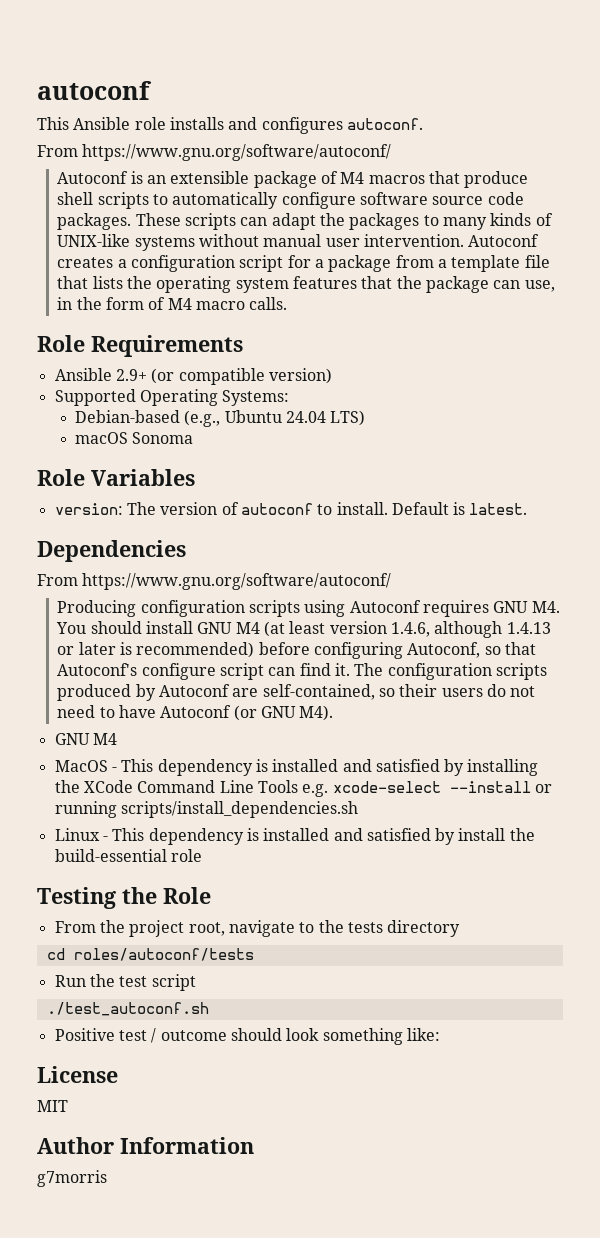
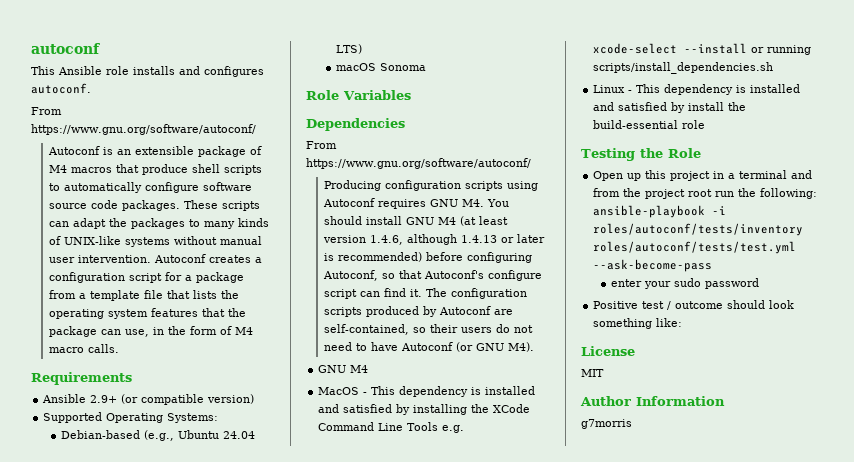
[37,335,85,352] Role -> (119, 348) none
[54,502,528,515] // version: The version of autoconf to install. Default is latest. -> (411, 95) none
[54,920,461,937] [46,948,254,961] [54,974,196,991] [46,1002,209,1016] From the project root, navigate to the tests directory // cd roles/autoconf/tests // Run the test script // ./test_autoconf.sh -> [593,170,813,181] [593,188,818,199] [593,205,727,218] [593,223,804,236] [593,241,797,254] [593,259,713,272] [610,278,759,289] Open up this project in a terminal and from the project root run the following: ansible-playbook -i roles/autoconf/tests/inventory roles/autoconf/tests/test.yml --ask-become-pass // enter your sudo password

